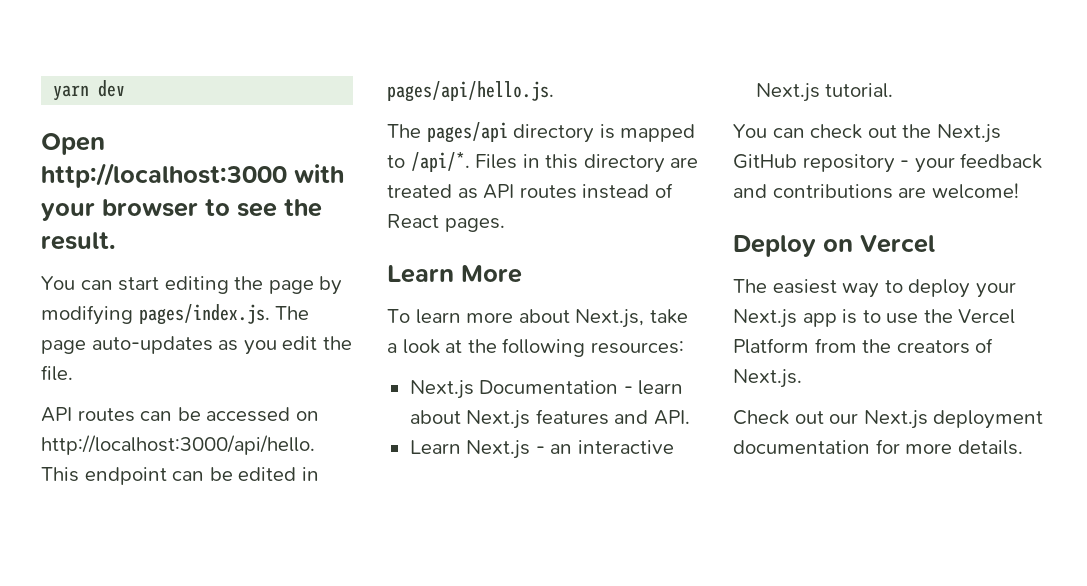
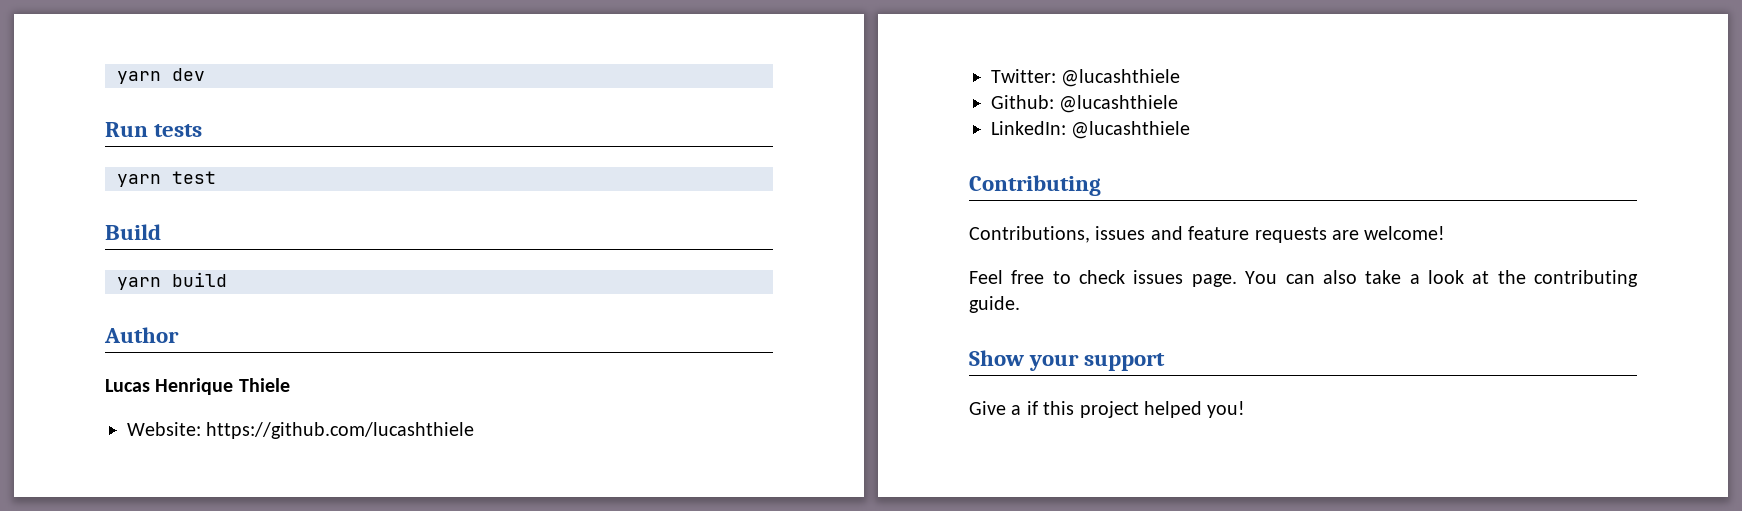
[41,133,105,155] [41,163,344,188] [41,199,322,221] [41,232,116,250] [41,276,343,295] [41,304,310,325] [41,336,352,355] [41,365,73,381] [41,407,319,422] [41,435,315,455] [41,467,319,485] [387,81,554,102] [387,122,696,143] [387,152,699,173] [387,183,673,199] [387,214,505,232] [387,265,522,283] [387,309,645,328] Open http://localhost:3000 with your browser to see the result. // You can start editing the page by modifying pages/index.js. The page auto-updates as you edit the file. // API routes can be accessed on http://localhost:3000/api/hello. This endpoint can be edited in pages/api/hello.js. // The pages/api directory is mapped to /api/*. Files in this directory are treated as API routes instead of React pages. // Learn More // To learn more about Next.js, -> [105,122,203,137] [117,171,216,187] [105,224,161,240] [117,272,227,290] [104,327,179,343] [105,378,290,395] [127,422,475,439] [991,69,1181,87] [991,95,1179,113] [991,121,1191,139] [969,175,1101,196] [969,226,1446,243] [969,270,1357,287] Run tests // yarn test // Build // yarn build // Author // Lucas Henrique Thiele // Website: https://github.com/lucashthiele // Twitter: @lucashthiele // Github: @lucashthiele // LinkedIn: @lucashthiele // Contributing // Contributions, issues and feature requests are welcome! // Feel free to check issues page. You can also
[502,338,684,357] [409,380,684,399] [409,409,690,429] [409,440,674,459] [755,83,894,102] [733,124,1001,143] [733,153,1043,173] [733,183,1019,199] [733,235,935,257] [733,279,1016,298] [733,309,1016,328] [733,338,994,354] [733,369,802,388] [733,410,1044,429] [733,439,1023,455] following resources: // Next.js Documentation - learn about Next.js features and API. // Learn Next.js - an interactive Next.js tutorial. // You can check out the Next.js GitHub repository - your feedback and contributions are welcome! // Deploy on Vercel // The easiest way to deploy your Next.js app is to use the Vercel Platform from the creators of Next.js. // Check out our Next.js deployment documentation for more details. -> [1534,270,1638,287] [969,296,1020,313] [969,350,1166,371] [969,401,1246,418] contributing guide. // Show your support // Give a if this project helped you!

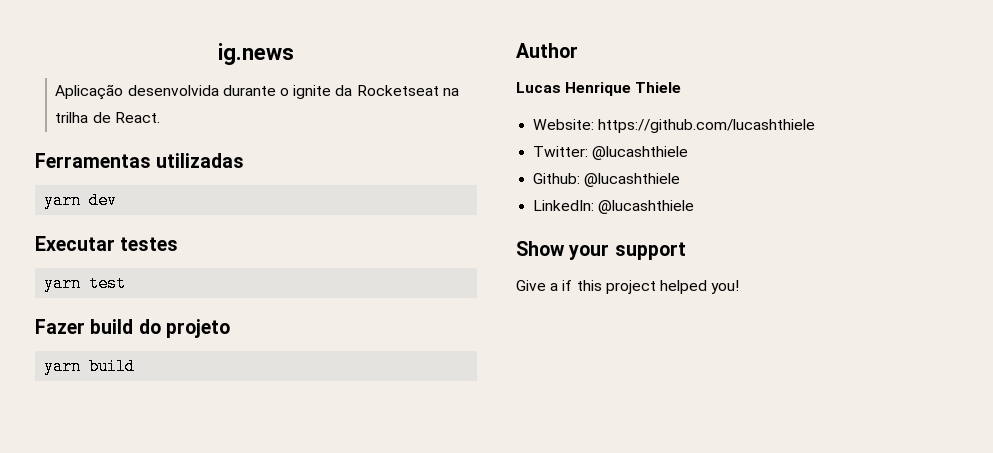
(117, 77) none -> [218,43,294,65] [55,84,459,100] [55,112,160,123] [35,153,245,168] ig.news // Aplicação desenvolvida durante o ignite da Rocketseat na trilha de React. // Ferramentas utilizadas //
[105,122,203,137] Run tests -> [35,236,179,251] Executar testes
[105,224,161,240] Build -> [35,319,230,338] Fazer build do projeto
[969,175,1101,196] [969,226,1446,243] [969,270,1638,287] [969,296,1020,313] // Contributing // Contributions, issues and feature requests are welcome! // Feel free to check issues page. You can also take a look at the contributing guide. -> (695, 207) none

